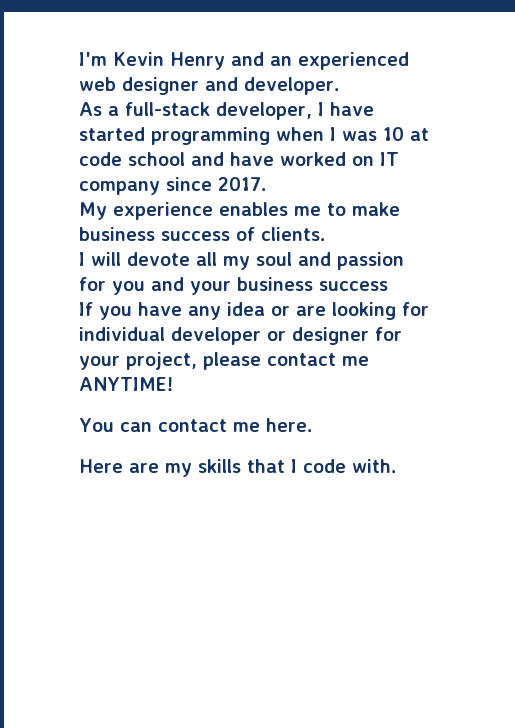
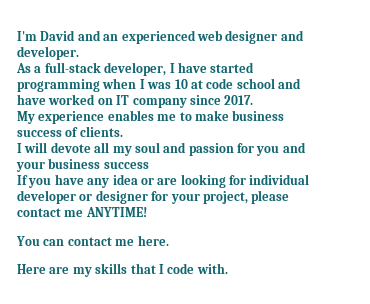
[113,52,225,70] Kevin Henry -> [40,30,76,41] David

